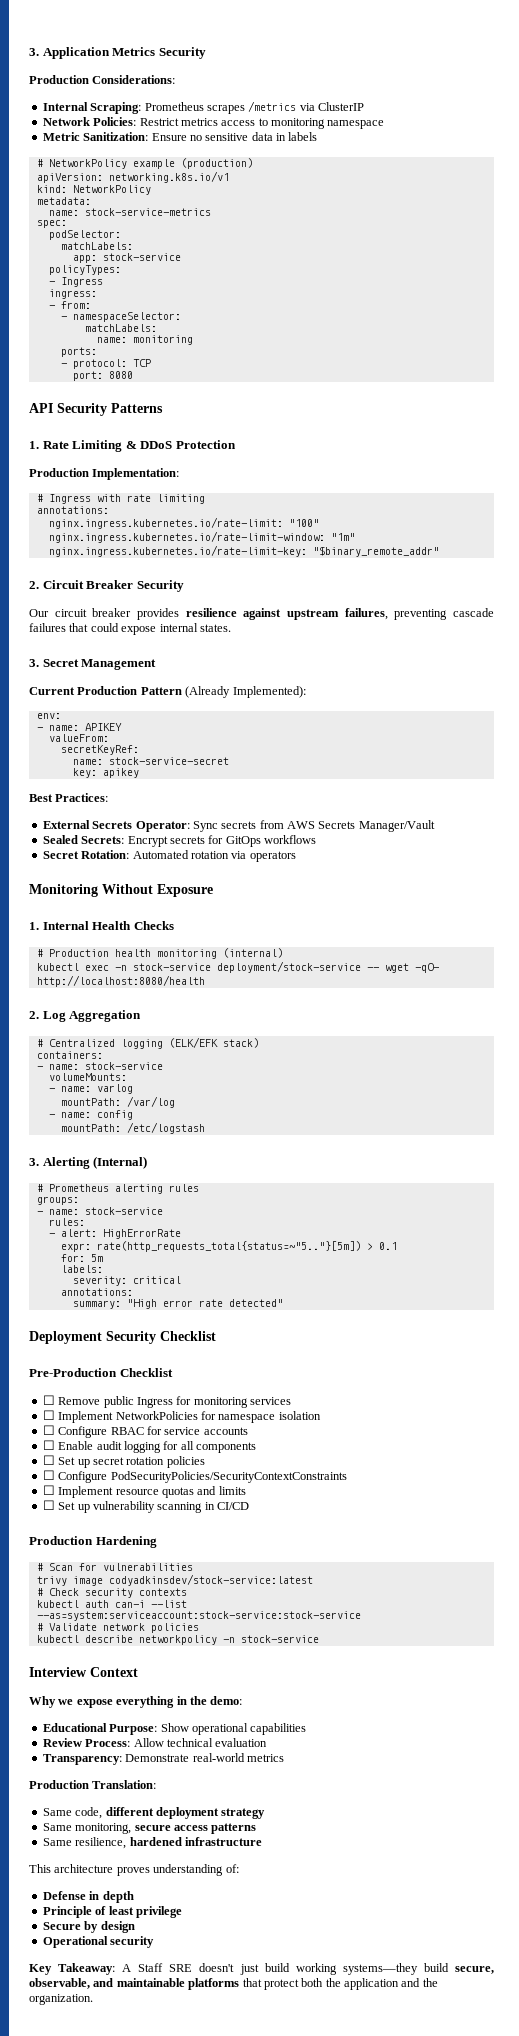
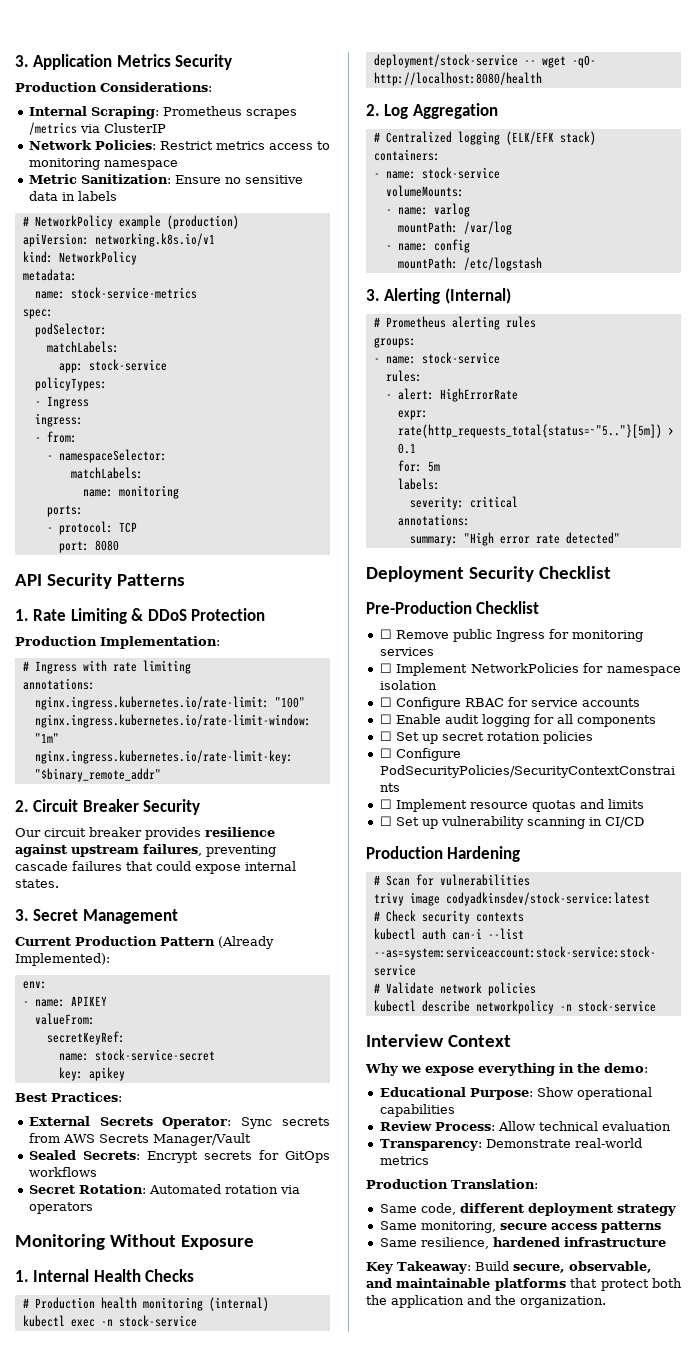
[29,1864,239,1876] [42,1891,134,1903] [42,1906,182,1918] [42,1921,135,1933] [42,1936,155,1948] [29,1963,449,1975] This architecture proves understanding of: // Defense in depth // Principle of least privilege // Secure by design // Operational security // Key Takeaway: A Staff SRE doesn't just build working systems—they build -> [366,1261,509,1274] Key Takeaway: Build

